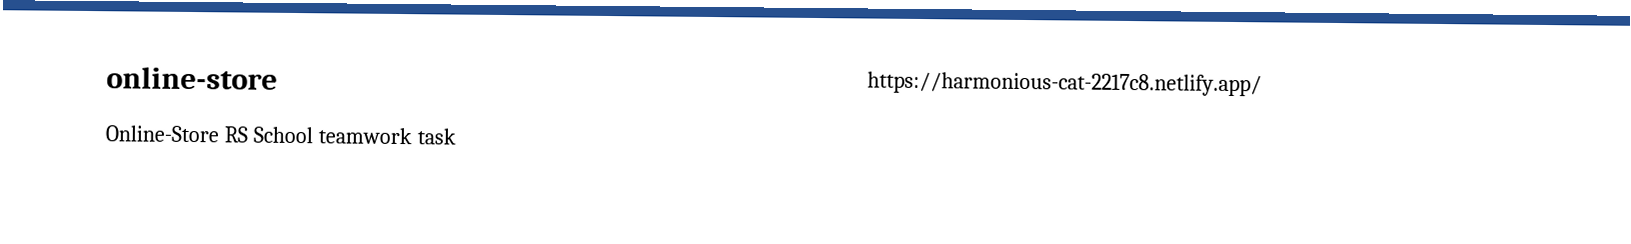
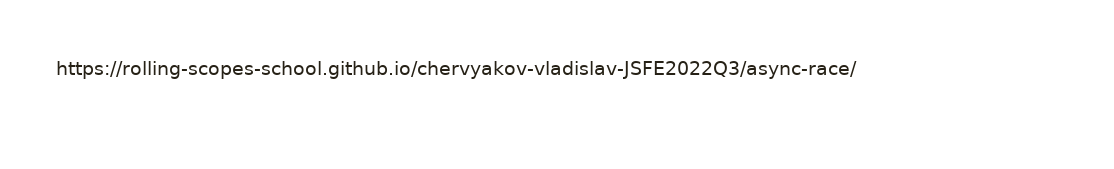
[106,66,278,90] [105,125,456,145] [867,71,1262,97] online-store // Online-Store RS School teamwork task https://harmonious-cat-2217c8.netlify.app/ -> [56,61,857,79] https://rolling-scopes-school.github.io/chervyakov-vladislav-JSFE2022Q3/async-race/

